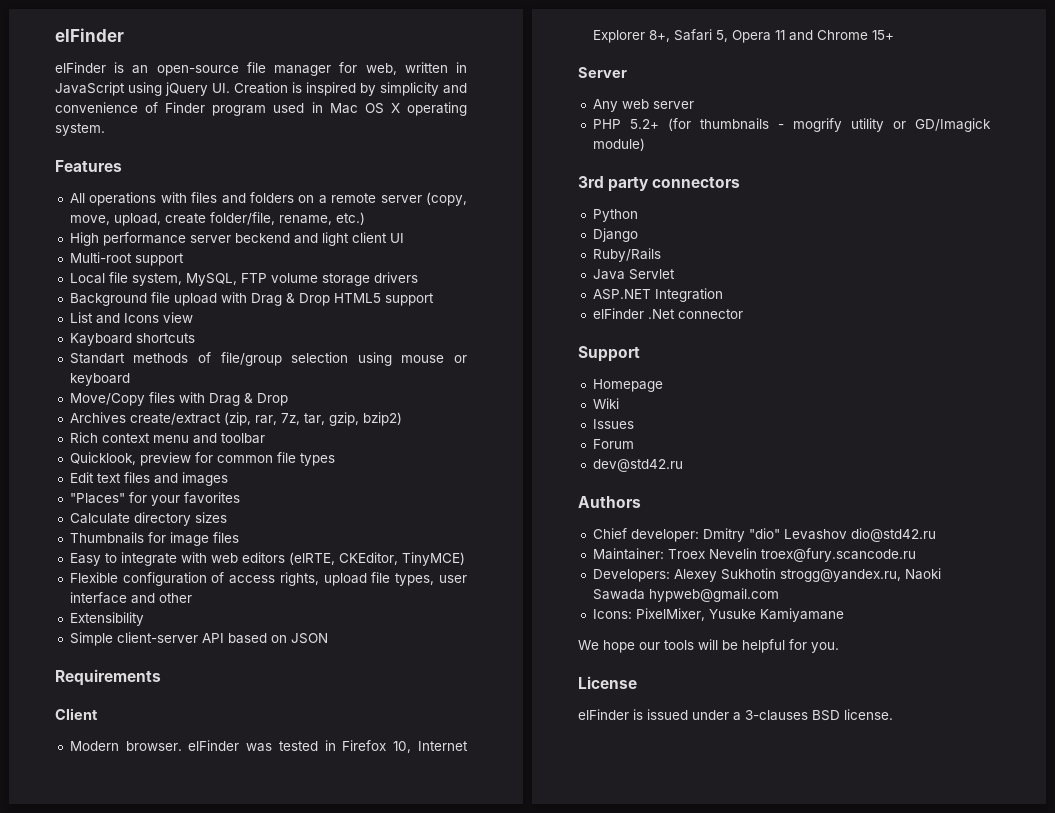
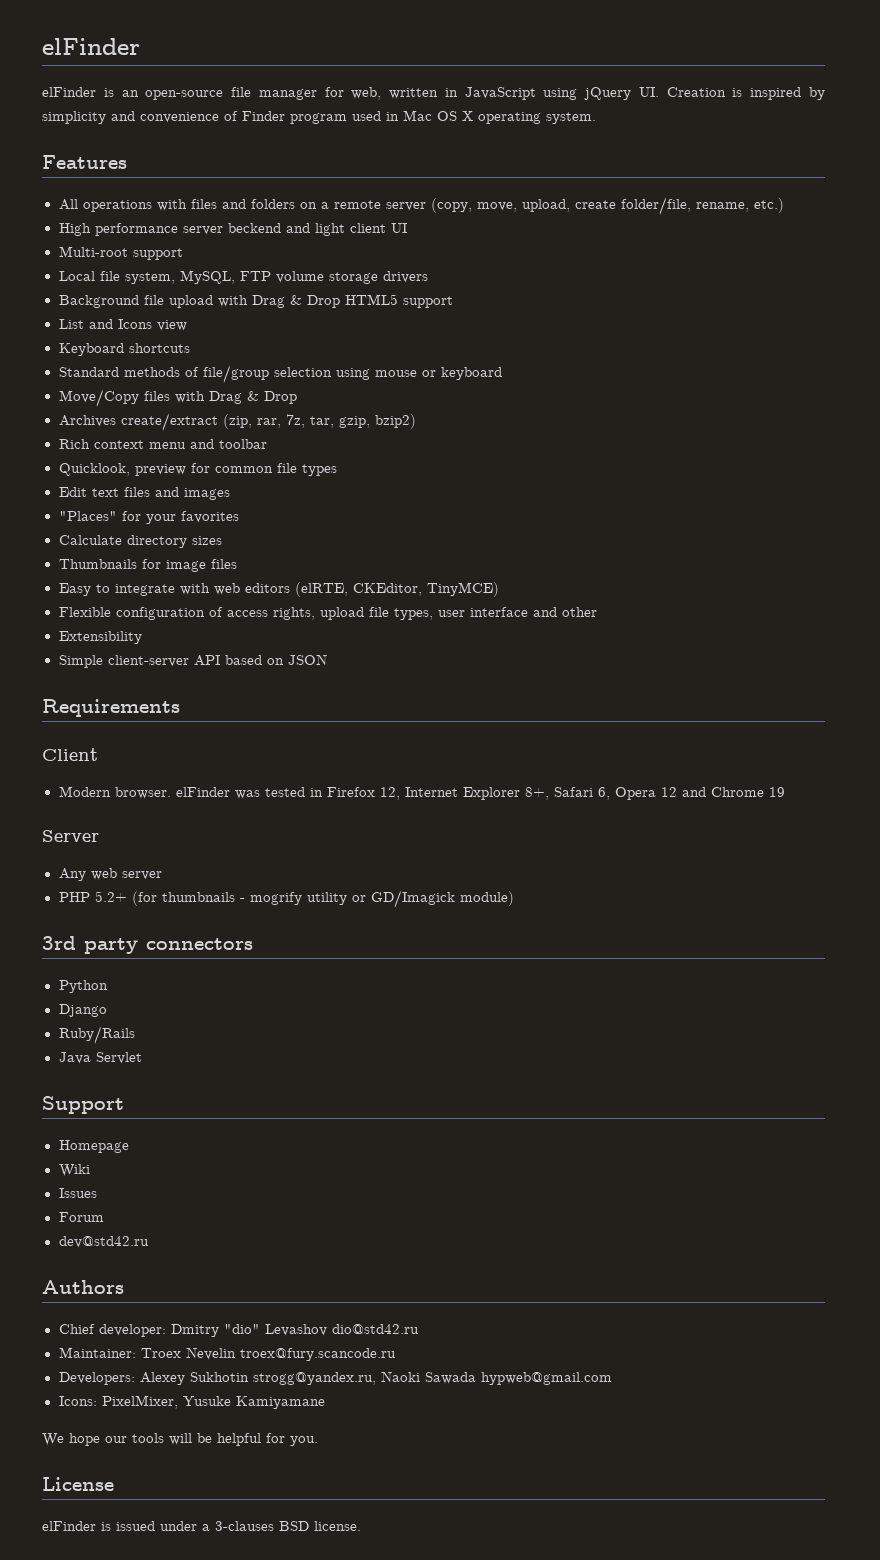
[69,333,132,346] Kayboard -> [58,343,124,356] Keyboard
[69,353,125,364] Standart -> [58,367,119,377] Standard
[393,741,412,753] 10, -> [379,787,400,800] 12,
[715,30,785,43] 5, Opera 11 -> [597,787,677,800] 6, Opera 12
[871,30,894,40] 15+ -> [768,787,785,797] 19
[592,288,723,302] [592,308,743,319] // ASP.NET Integration // elFinder .Net connector -> (142, 1058) none

